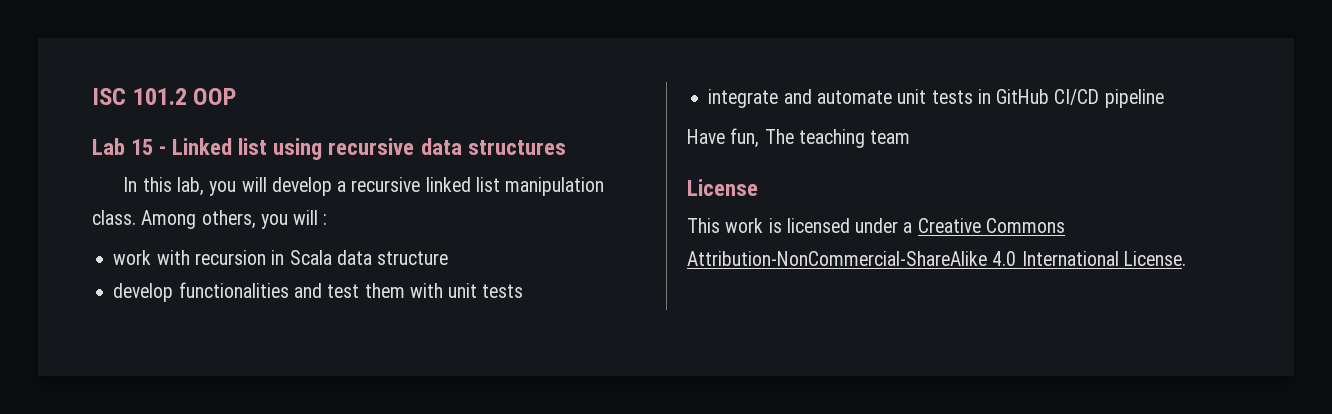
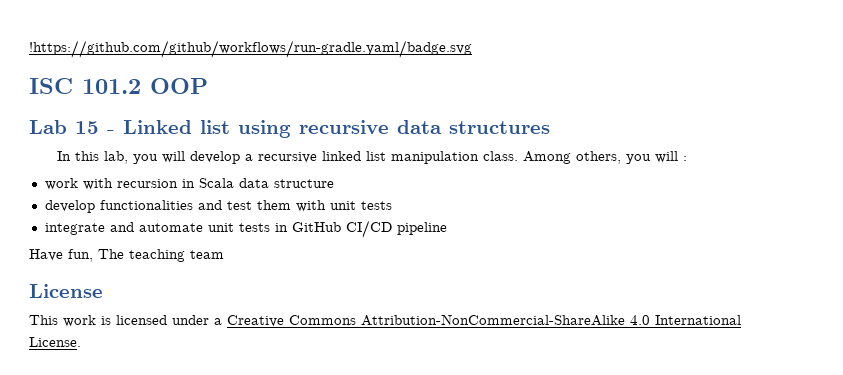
(92, 96) none -> [29,40,472,58] !https://github.com/github/workflows/run-gradle.yaml/badge.svg //

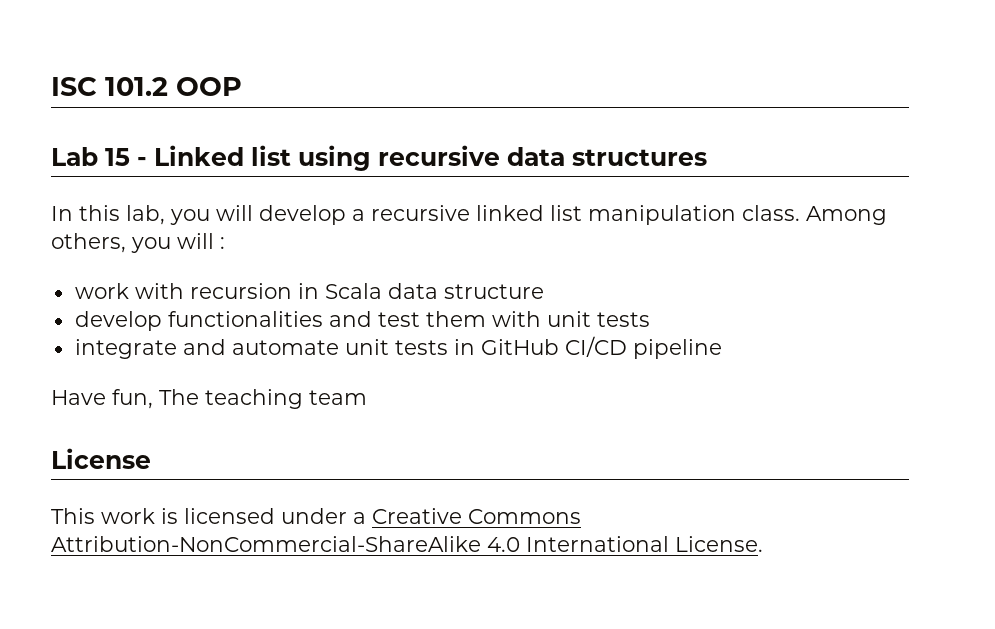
[29,40,472,58] !https://github.com/github/workflows/run-gradle.yaml/badge.svg // -> (51, 86) none

